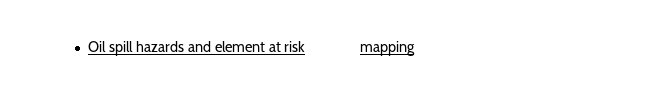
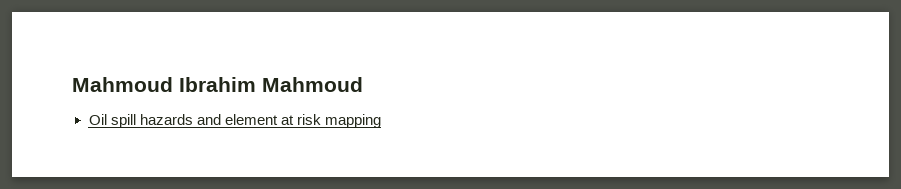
(87, 46) none -> [72,77,363,92] Mahmoud Ibrahim Mahmoud //

